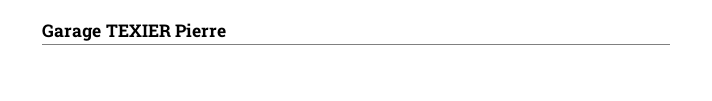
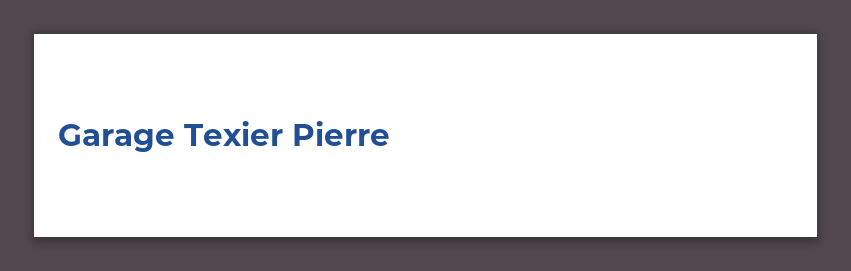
[105,24,171,37] TEXIER -> [184,121,283,146] Texier

